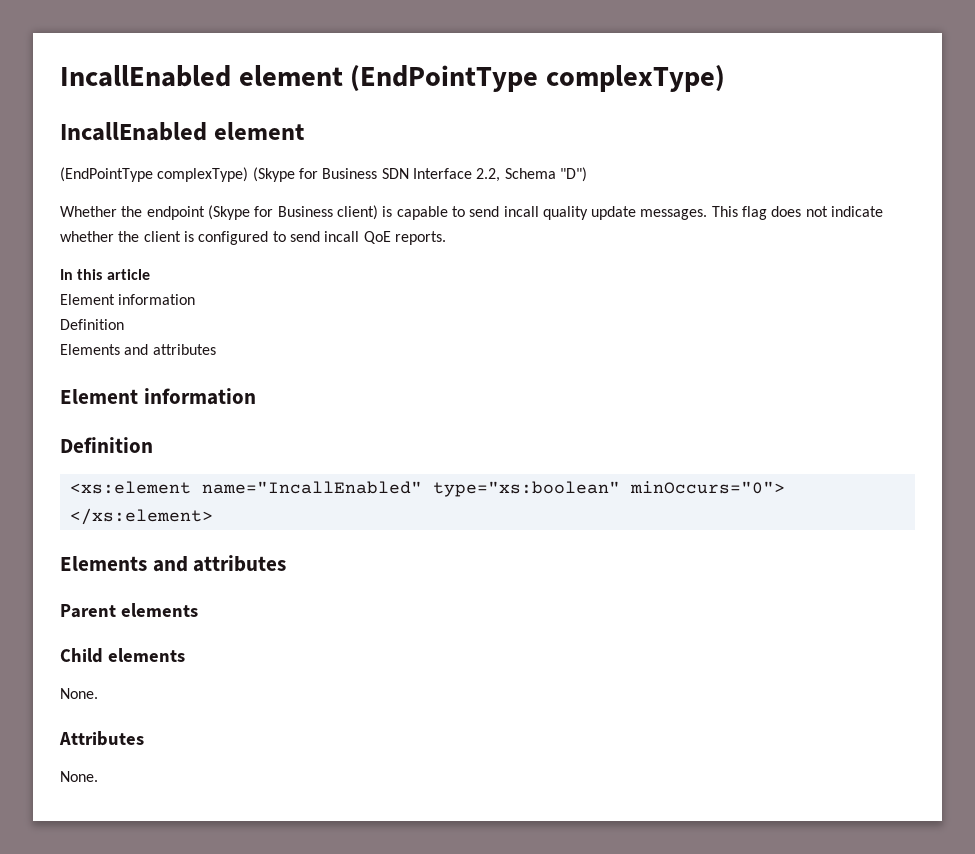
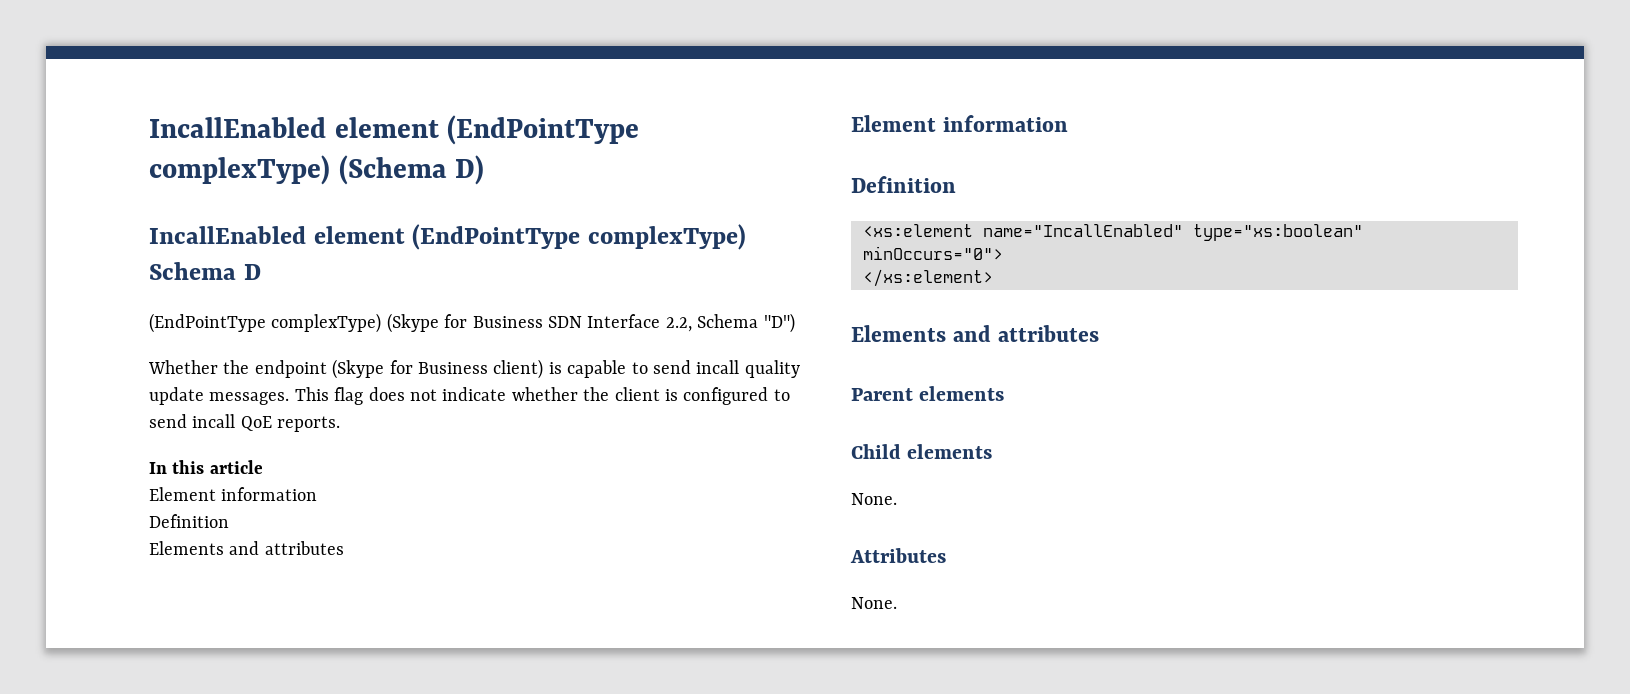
[60,65,726,92] [60,122,304,141] IncallEnabled element (EndPointType complexType) // IncallEnabled element -> [149,115,640,145] [149,155,485,185] [149,224,746,250] [149,262,261,280] IncallEnabled element (EndPointType complexType) (Schema D) // IncallEnabled element (EndPointType complexType) Schema D

